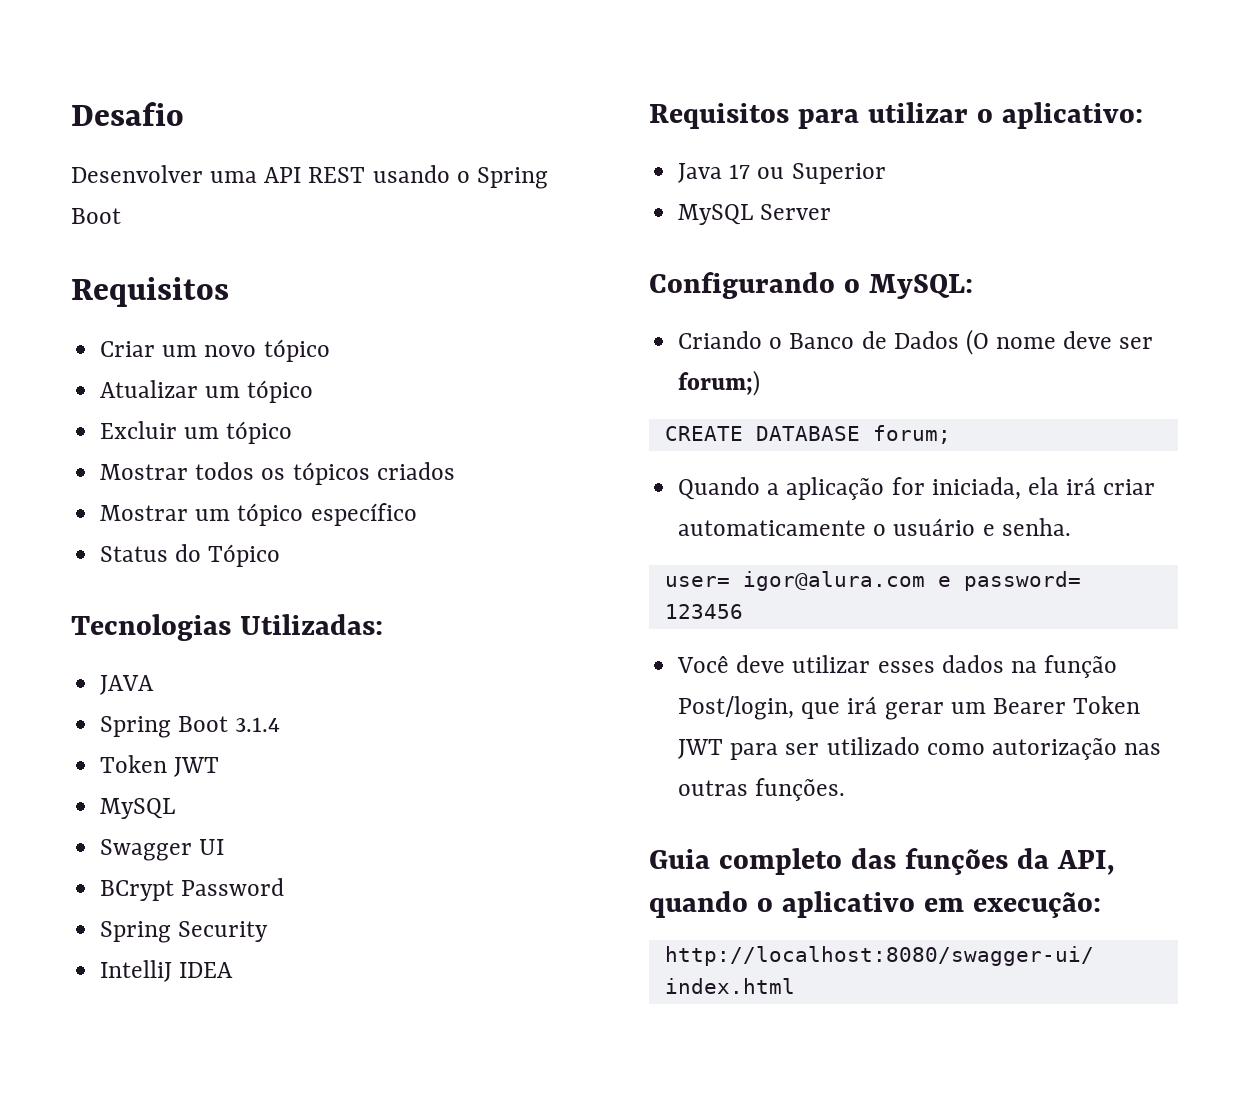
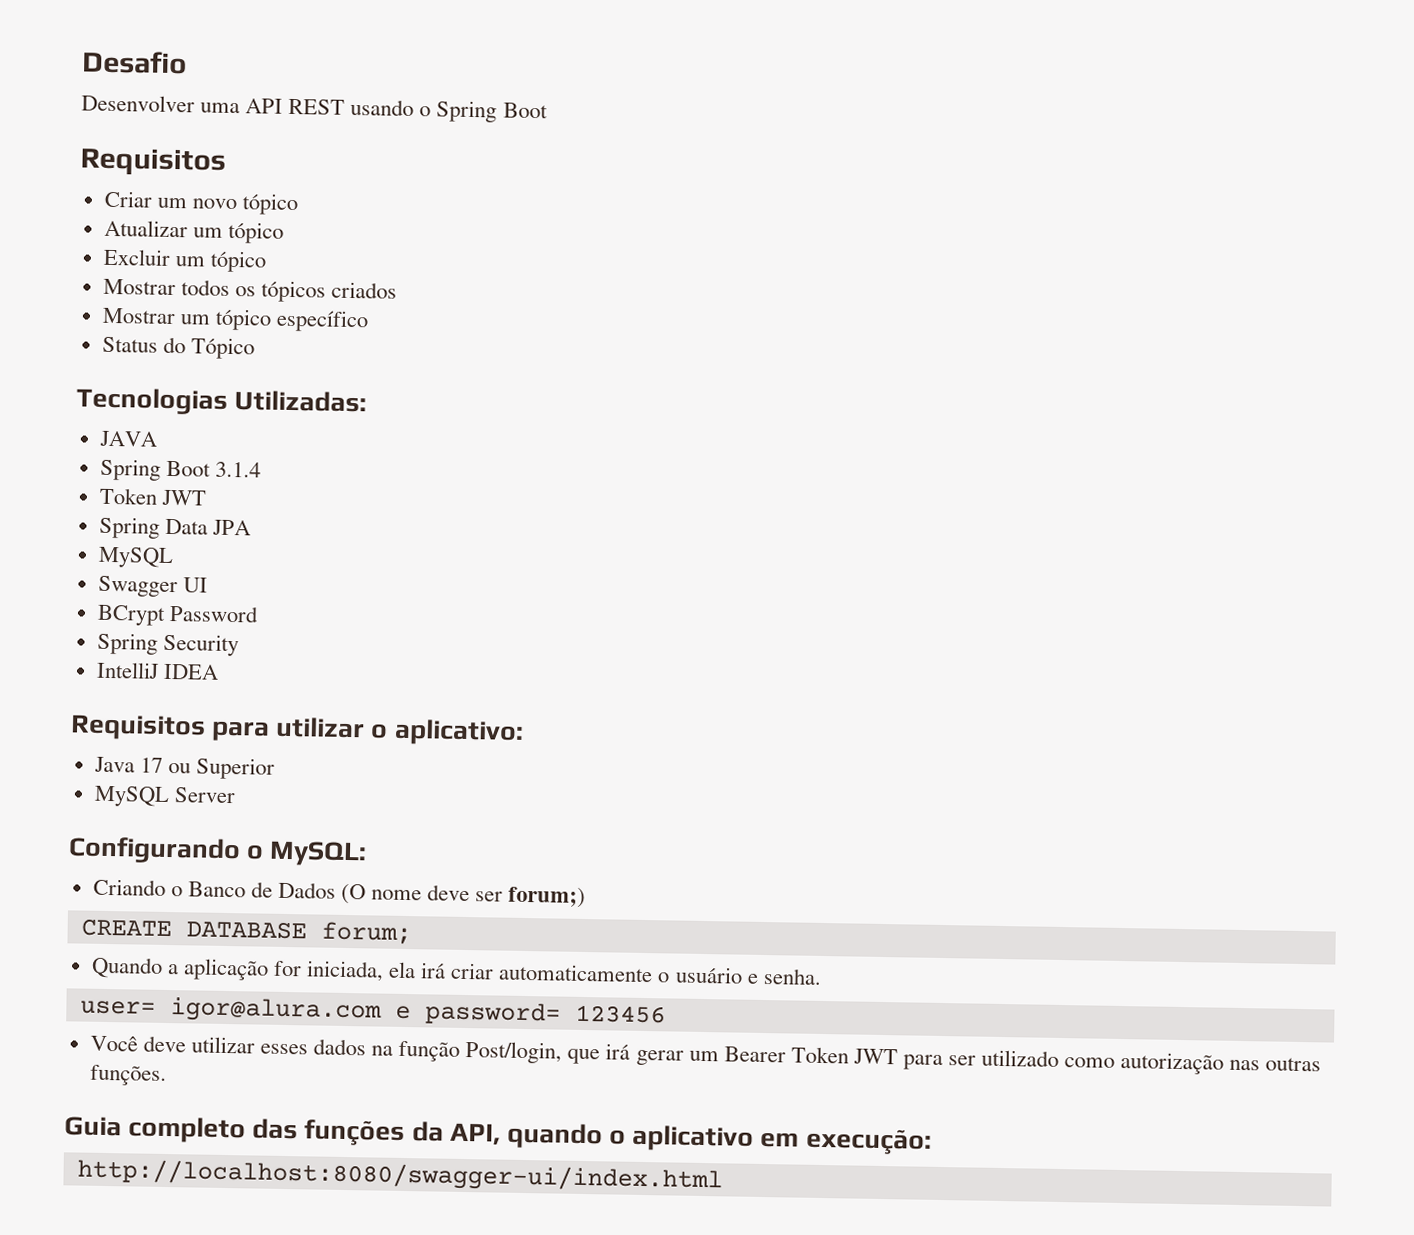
(220, 767) none -> [98,516,251,539] // Spring Data JPA

